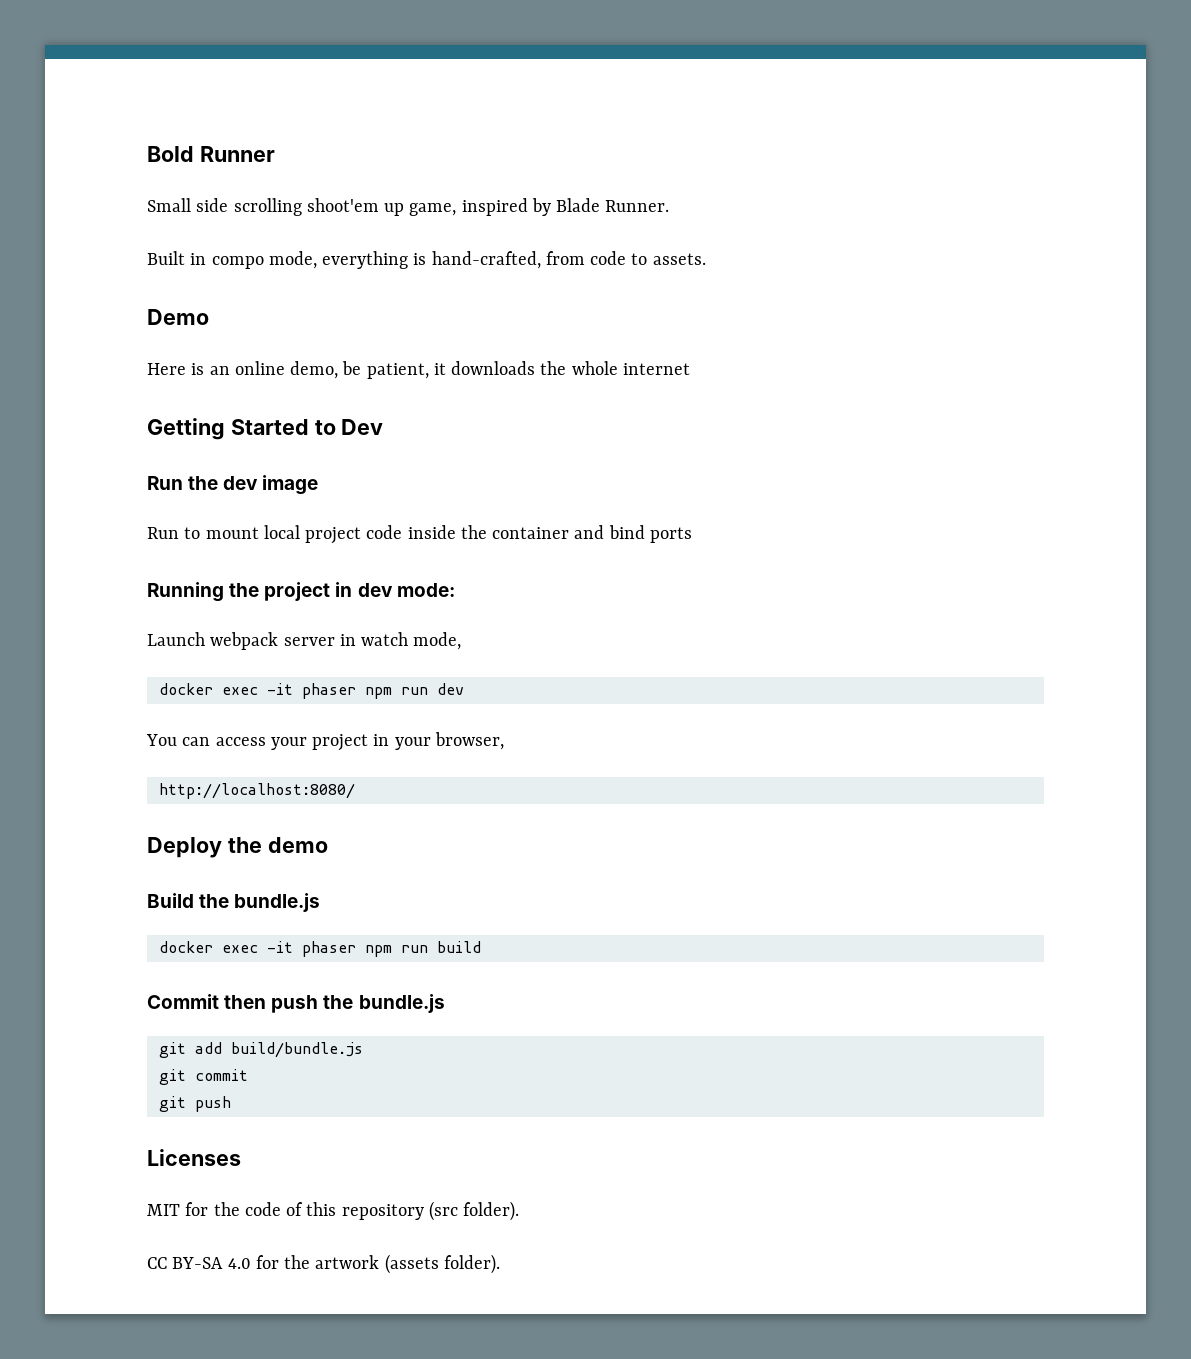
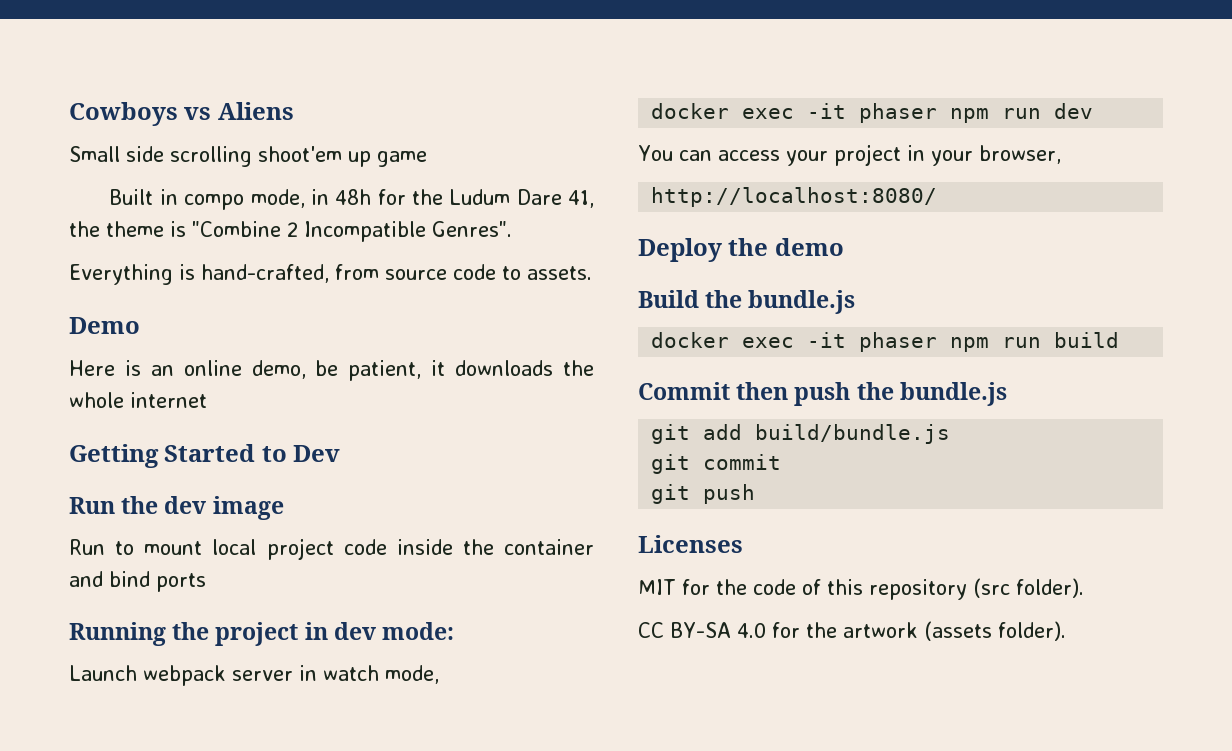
[147,146,275,162] Bold Runner -> [69,102,294,126] Cowboys vs Aliens
[409,198,670,216] game, inspired by Blade Runner. -> [377,151,427,167] game
[322,251,409,269] everything -> [310,189,594,208] [69,221,512,242] [69,264,173,285] in 48h for the Ludum Dare 41, the theme is "Combine 2 Incompatible Genres". // Everything
(585, 258) none -> [385,269,447,280] source

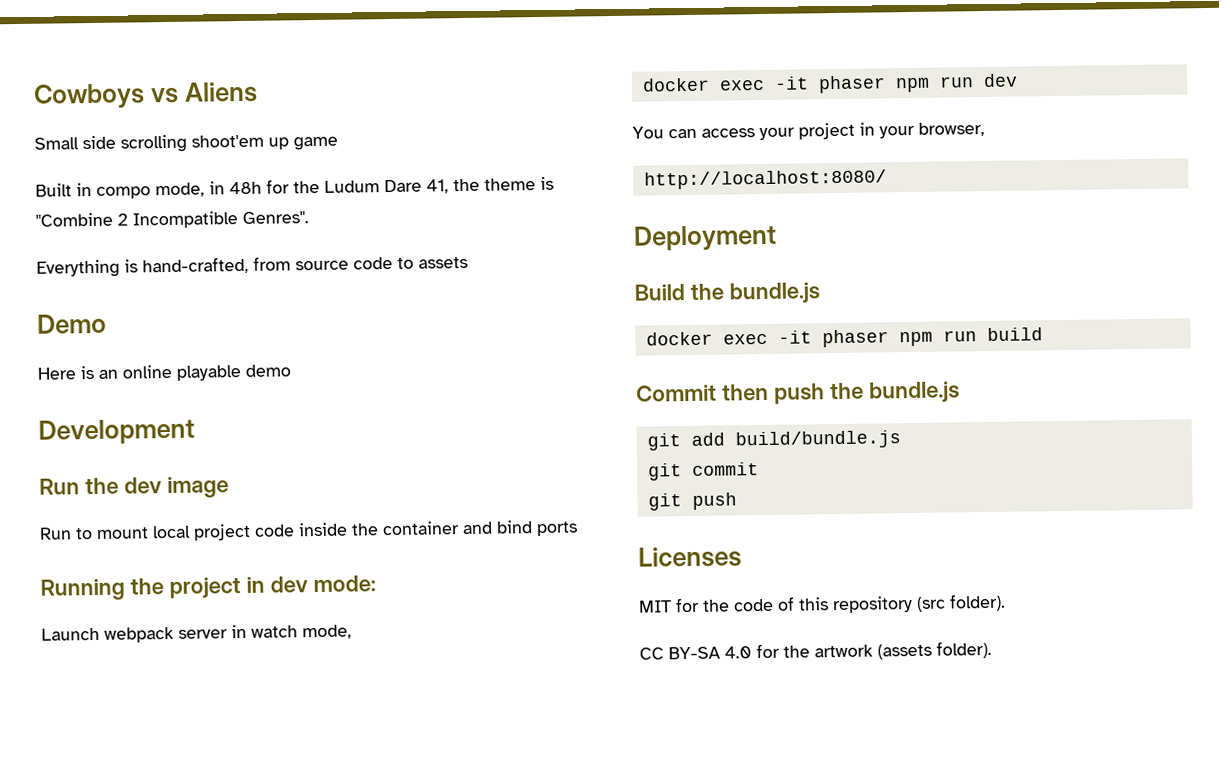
[527,266,592,280] assets. -> [418,256,468,269] assets
[251,360,595,381] [69,392,207,408] [69,444,341,468] demo, be patient, it downloads the whole internet // Getting Started to Dev -> [176,364,291,381] [38,418,195,445] playable demo // Development
[638,238,844,262] Deploy the demo -> [633,224,777,251] Deployment

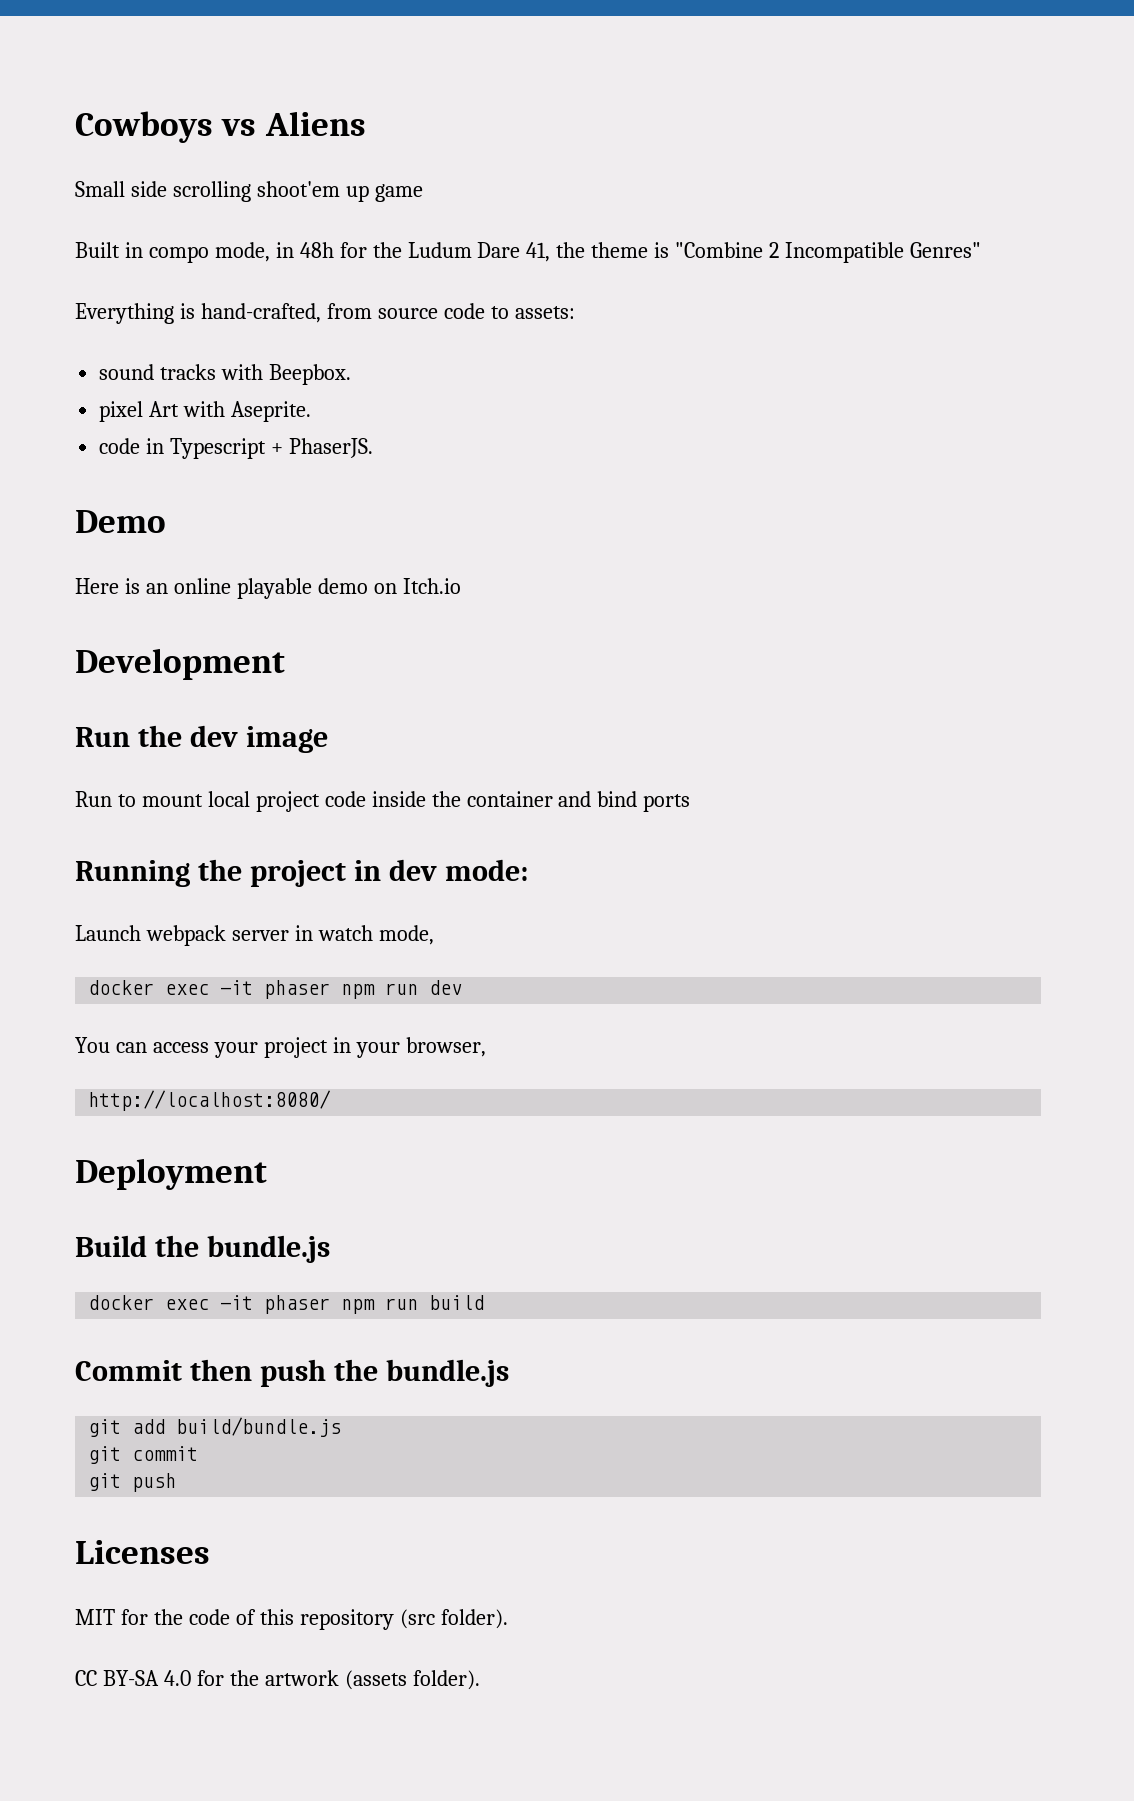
[242,211,309,224] Genres". -> [909,242,981,258] Genres"
[418,256,468,269] assets -> [514,306,575,319] [99,364,352,385] [99,401,312,422] [99,438,373,459] assets: // sound tracks with Beepbox. // pixel Art with Aseprite. // code in Typescript + PhaserJS.
(291, 370) none -> [373,578,461,594] on Itch.io

